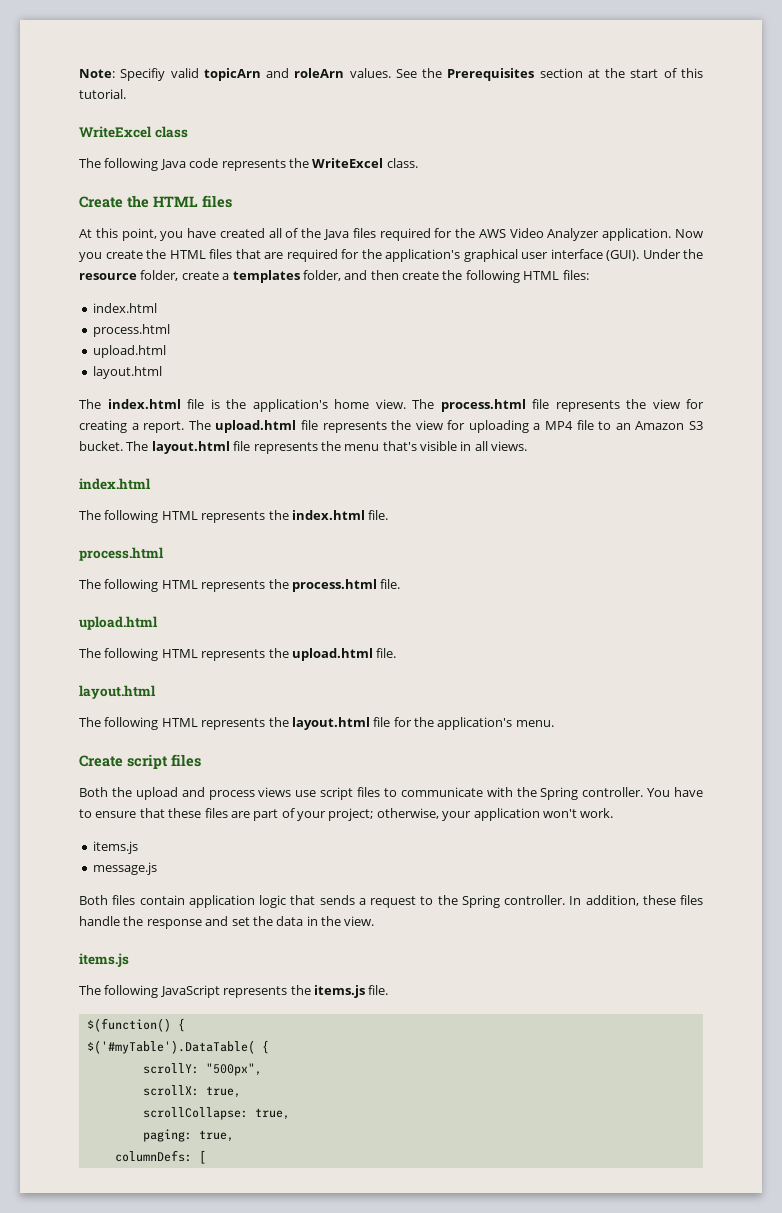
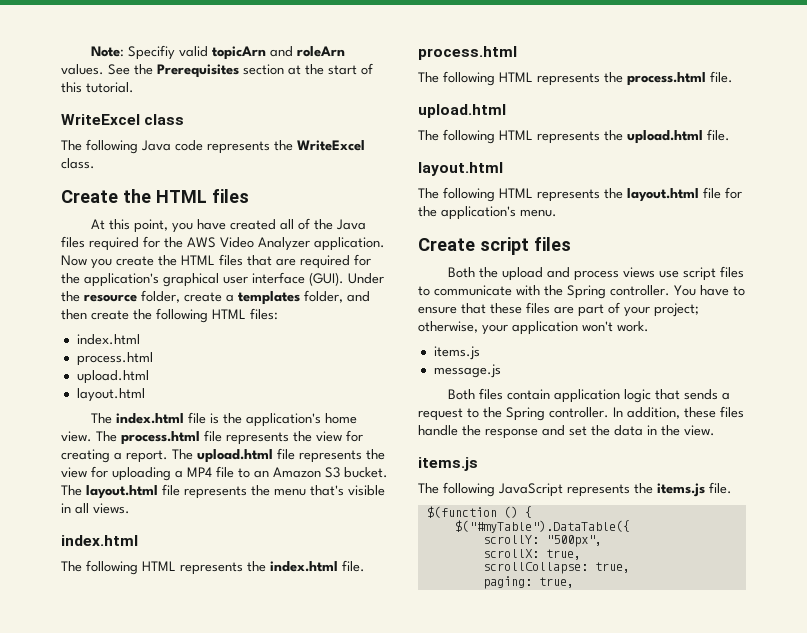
[86,1018,185,1032] [86,1040,269,1054] $(function() { // $('#myTable').DataTable( { -> [426,506,532,518] [454,520,630,533] $(function () { // $("#myTable").DataTable({
[114,1150,206,1164] // columnDefs: [ -> (574, 582) none

